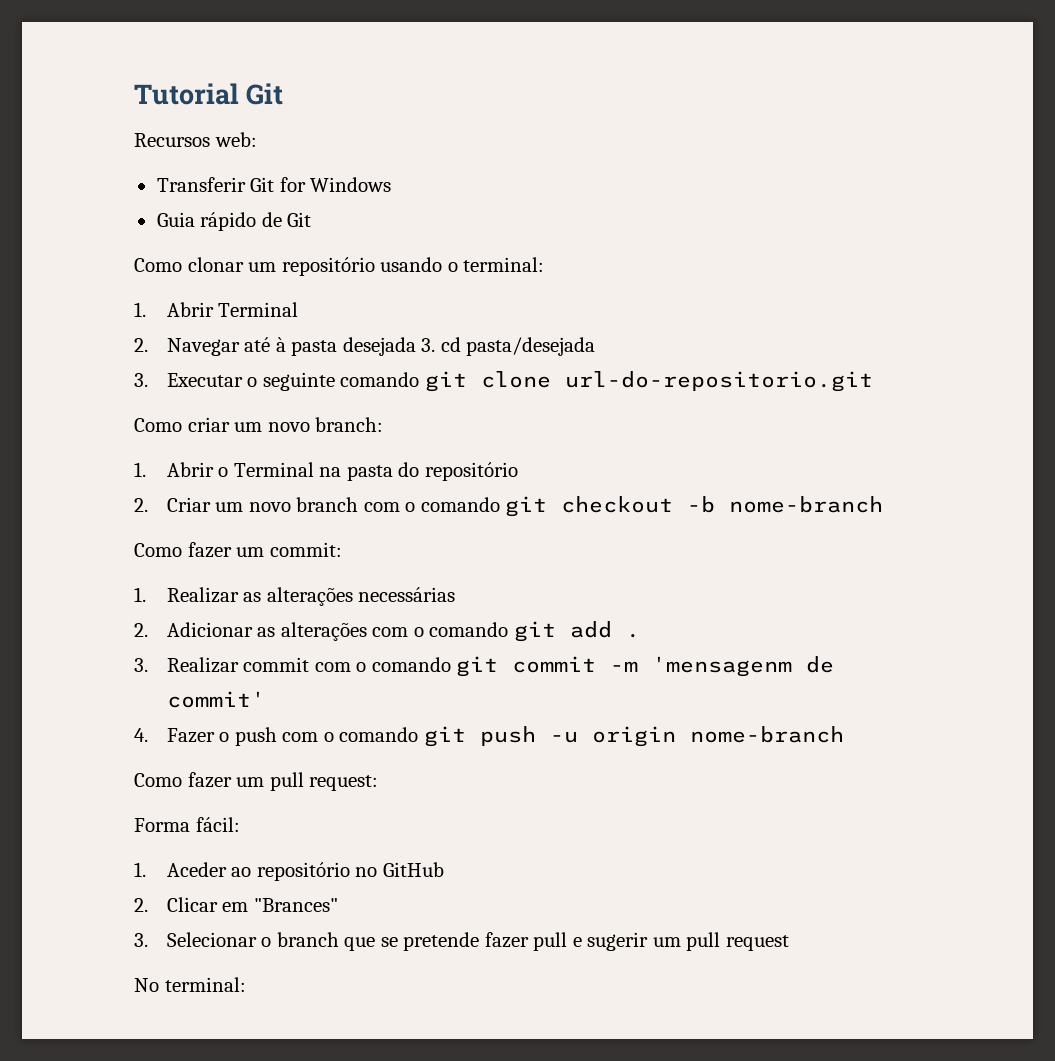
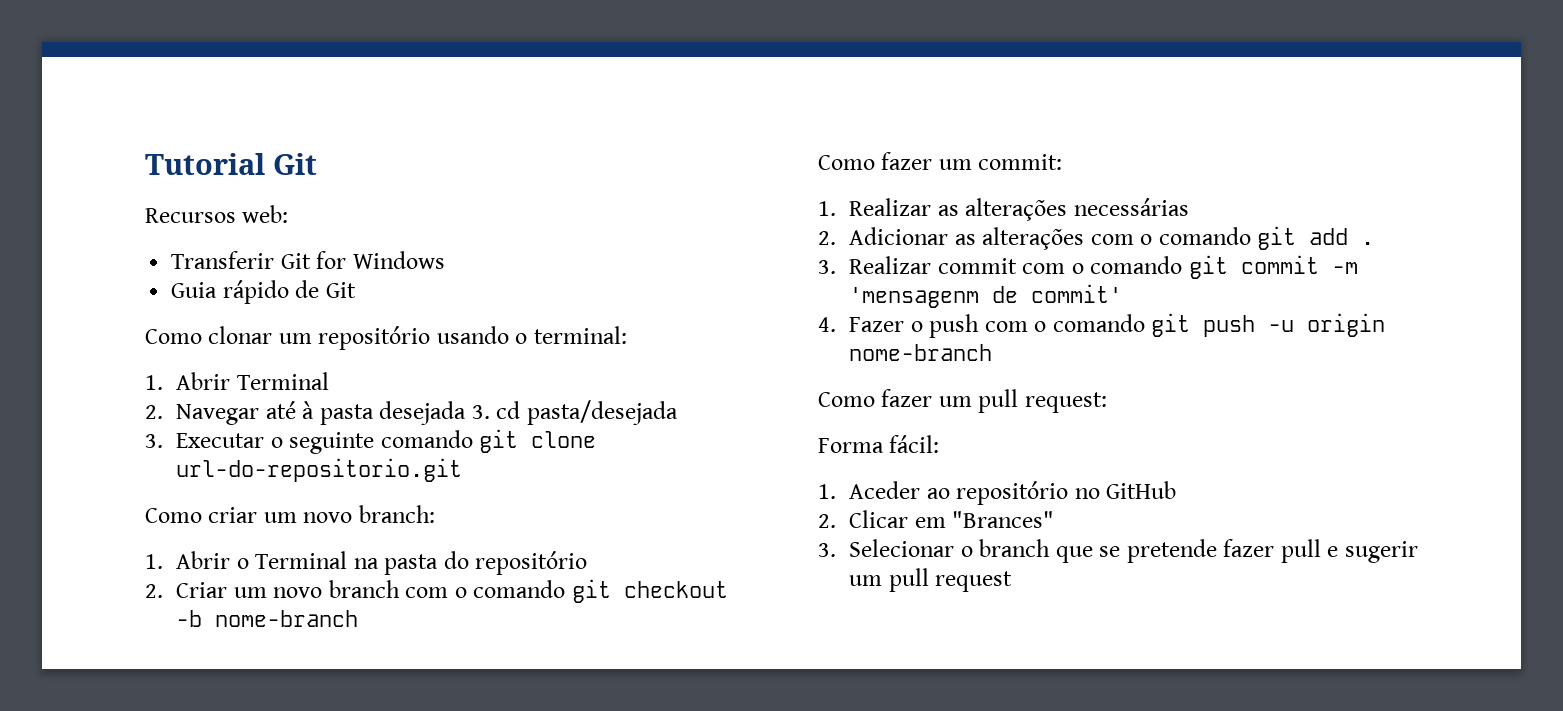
[134,977,246,992] // No terminal: -> (1013, 581) none

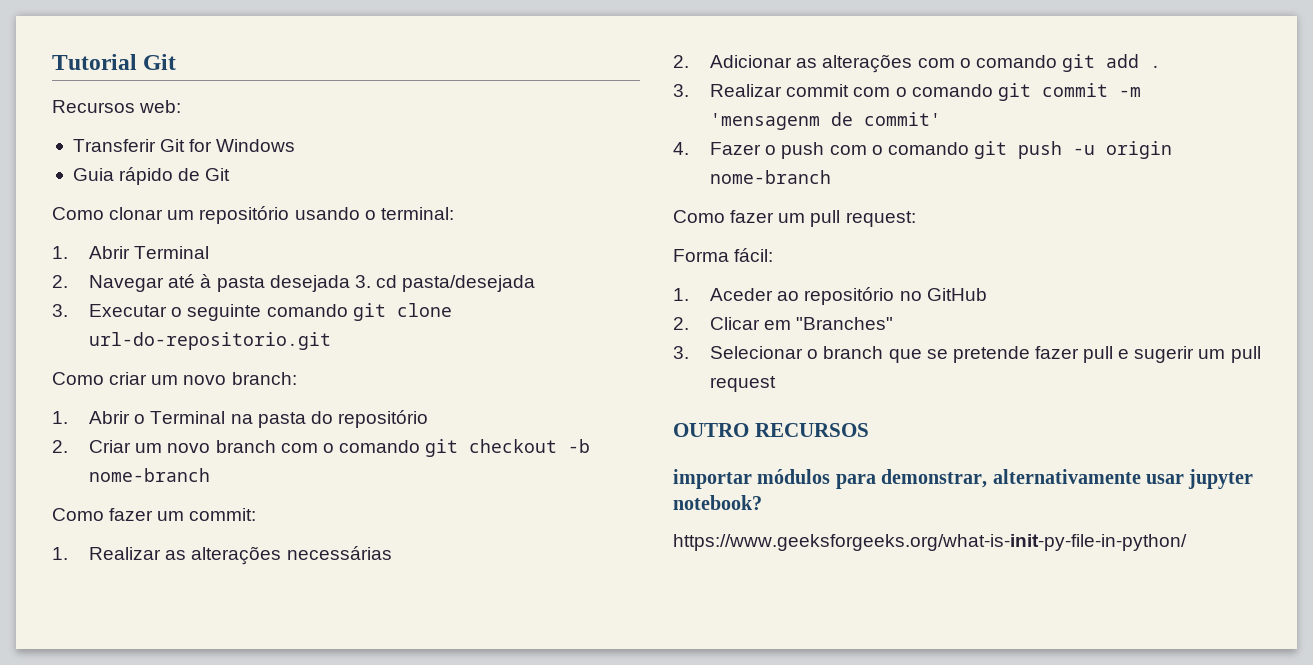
[952,511,1055,528] "Brances" -> [796,317,894,330] "Branches"
(1013, 581) none -> [673,423,869,437] [673,469,1254,489] [673,495,762,510] [673,534,1187,551] // OUTRO RECURSOS // importar módulos para demonstrar, alternativamente usar jupyter notebook? // https://www.geeksforgeeks.org/what-is-init-py-file-in-python/

